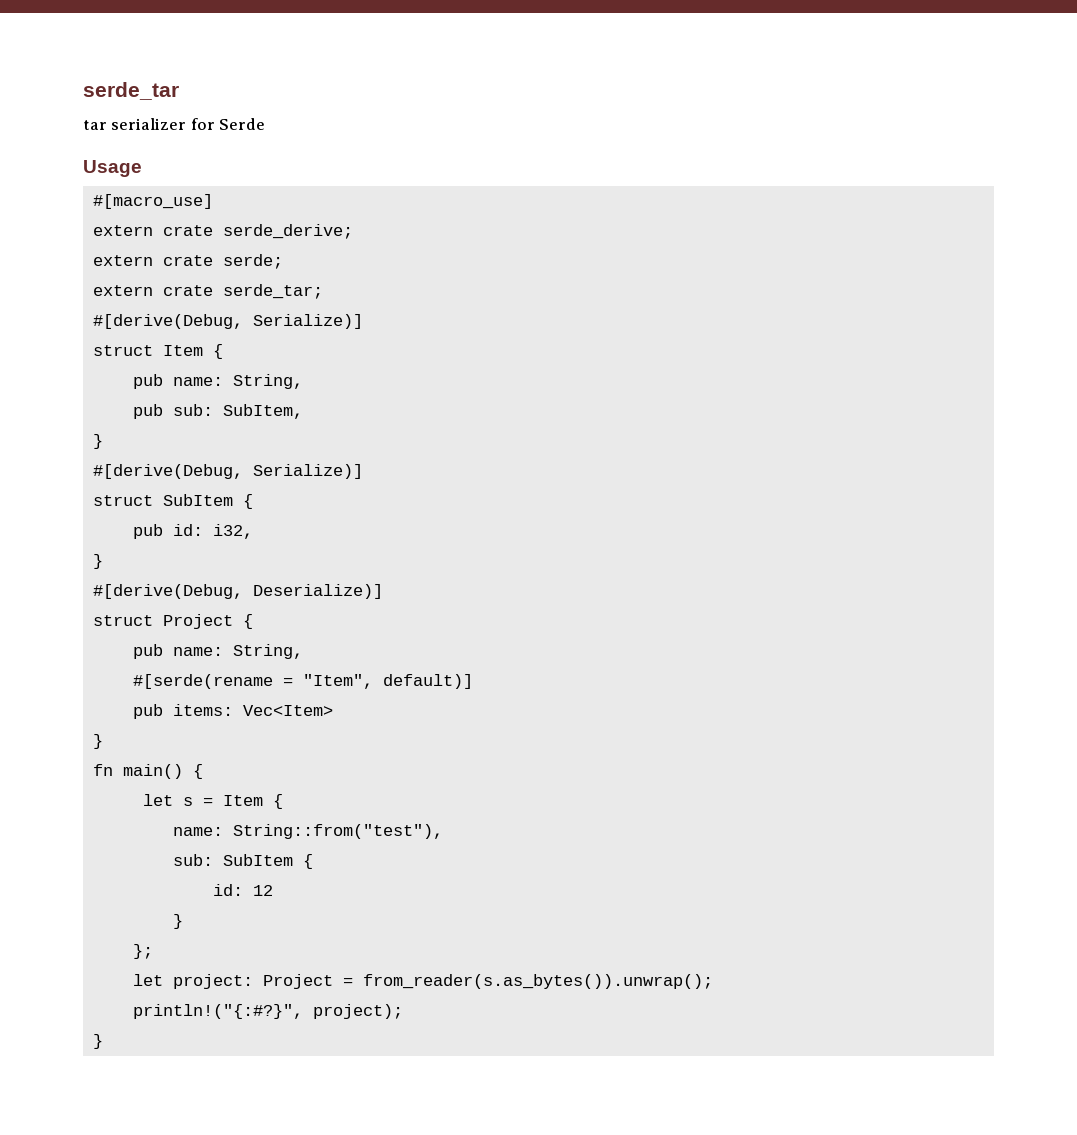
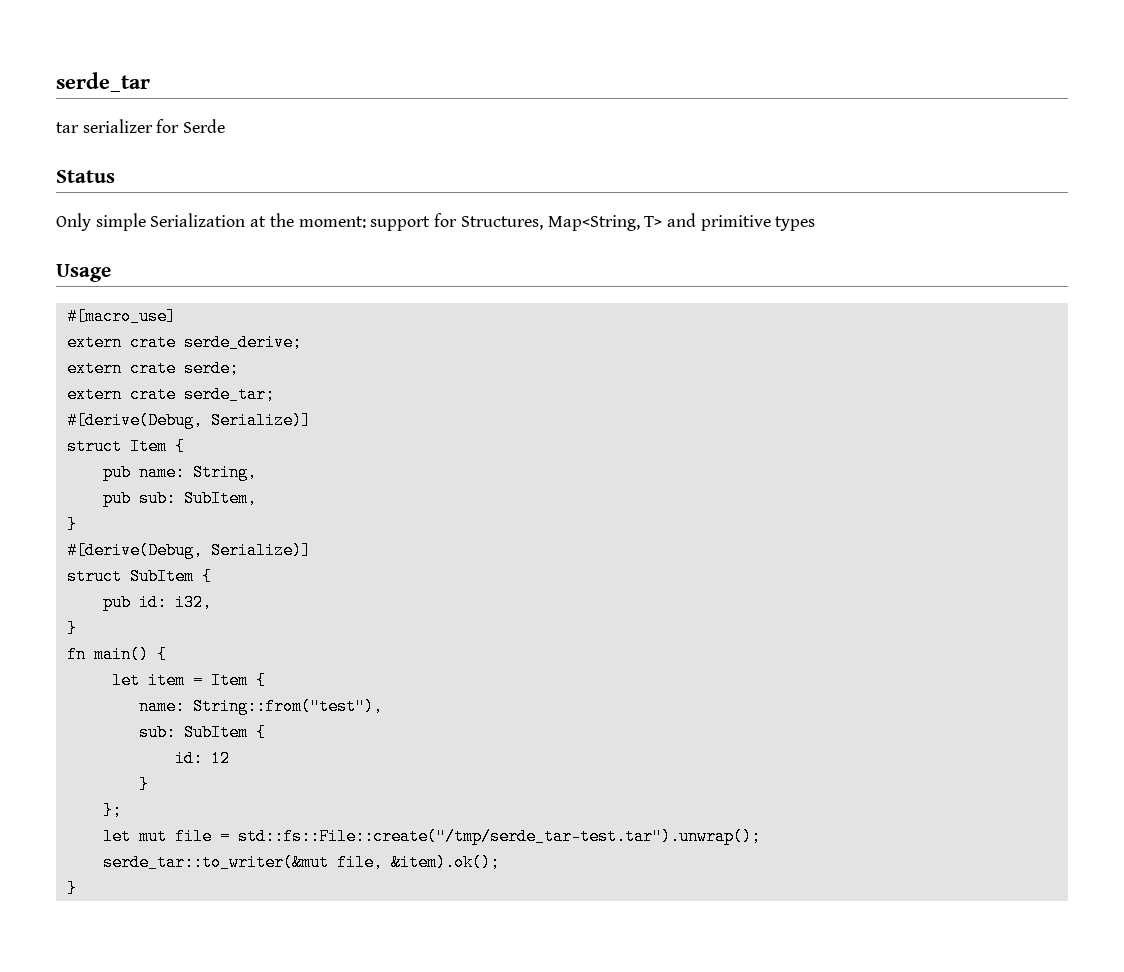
(266, 124) none -> [56,170,115,183] [56,213,816,231] // Status // Only simple Serialization at the moment: support for Structures, Map<String, T> and primitive types
[92,584,383,599] [92,614,253,629] [132,644,303,659] [132,674,473,689] [132,704,333,719] [92,734,103,749] // #[derive(Debug, Deserialize)] // struct Project { // pub name: String, // #[serde(rename = "Item", default)] // pub items: Vec<Item> // } -> (77, 628) none
[182,797,193,806] s -> [147,672,185,689] item
[172,974,713,989] [132,1004,403,1019] project: Project = from_reader(s.as_bytes()).unwrap(); // println!("{:#?}", project); -> [138,828,761,845] [102,854,500,871] mut file = std::fs::File::create("/tmp/serde_tar-test.tar").unwrap(); // serde_tar::to_writer(&mut file, &item).ok();

